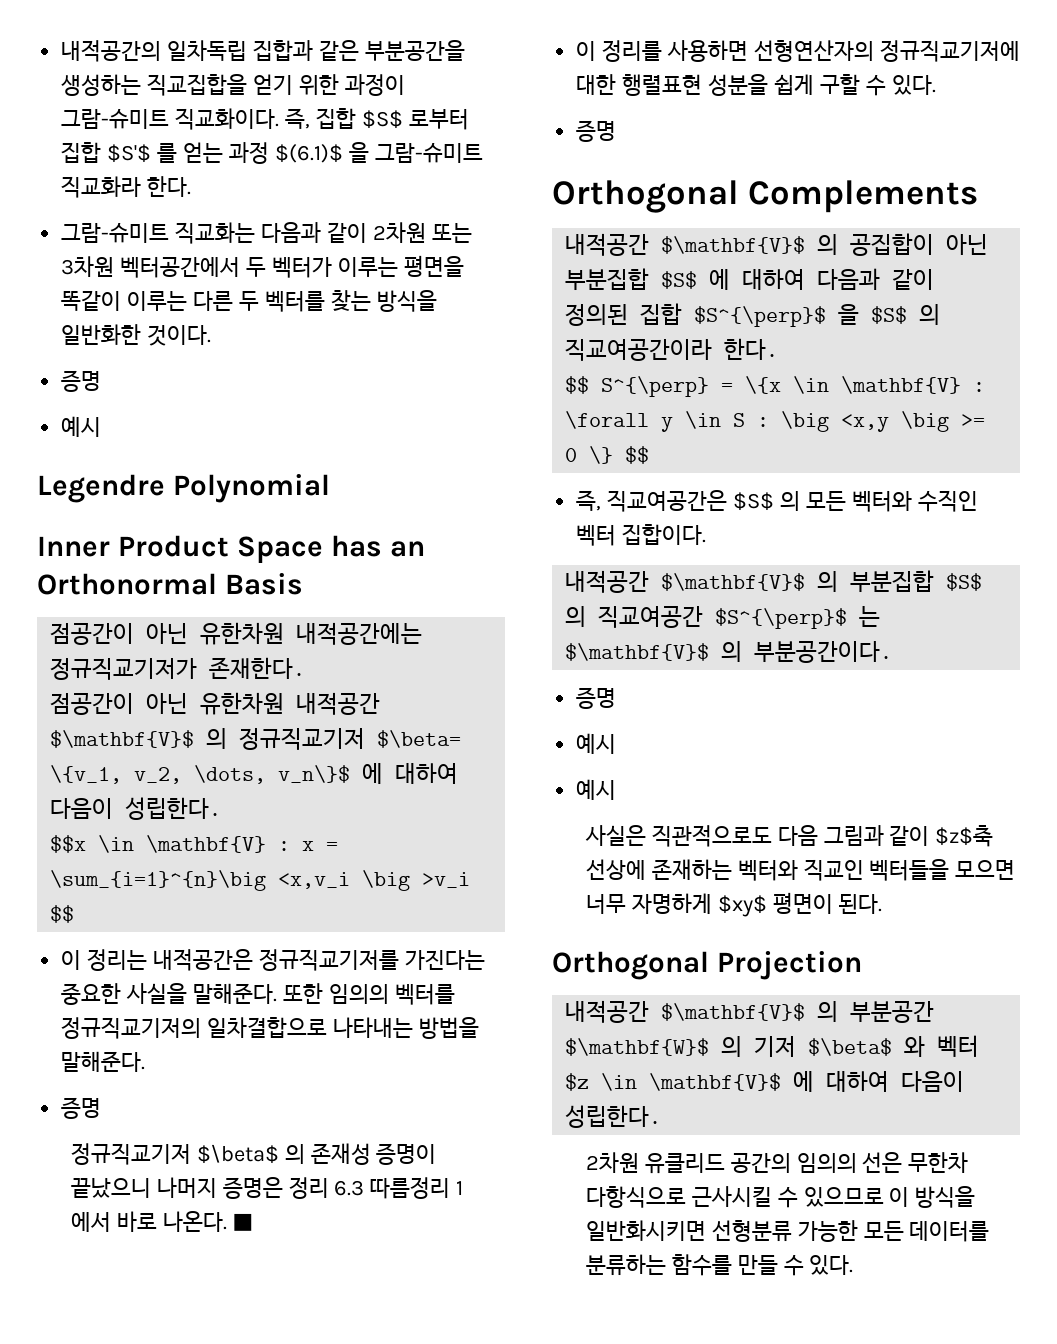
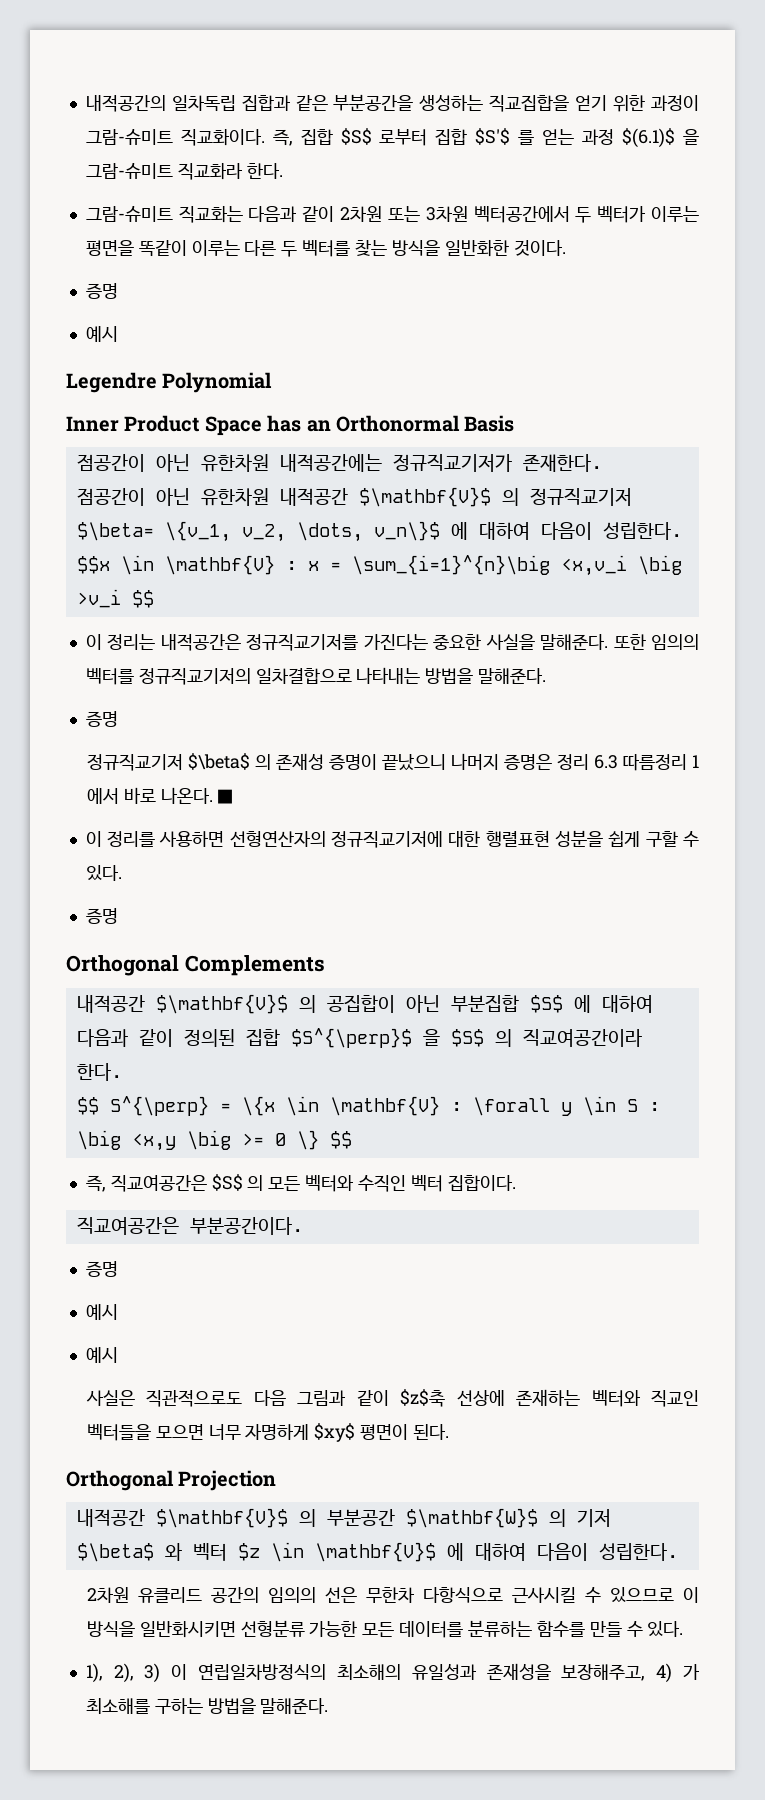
[565,570,983,593] [565,606,881,629] [565,641,743,662] 내적공간 $\mathbf{V}$ 의 부분집합 $S$ 의 직교여공간 $S^{\perp}$ 는 $\mathbf{V}$ 의 -> [76,1217,179,1235] 직교여공간은
(854, 1265) none -> [85,1663,701,1683] [85,1698,329,1714] // 1), 2), 3) 이 연립일차방정식의 최소해의 유일성과 존재성을 보장해주고, 4) 가 최소해를 구하는 방법을 말해준다.

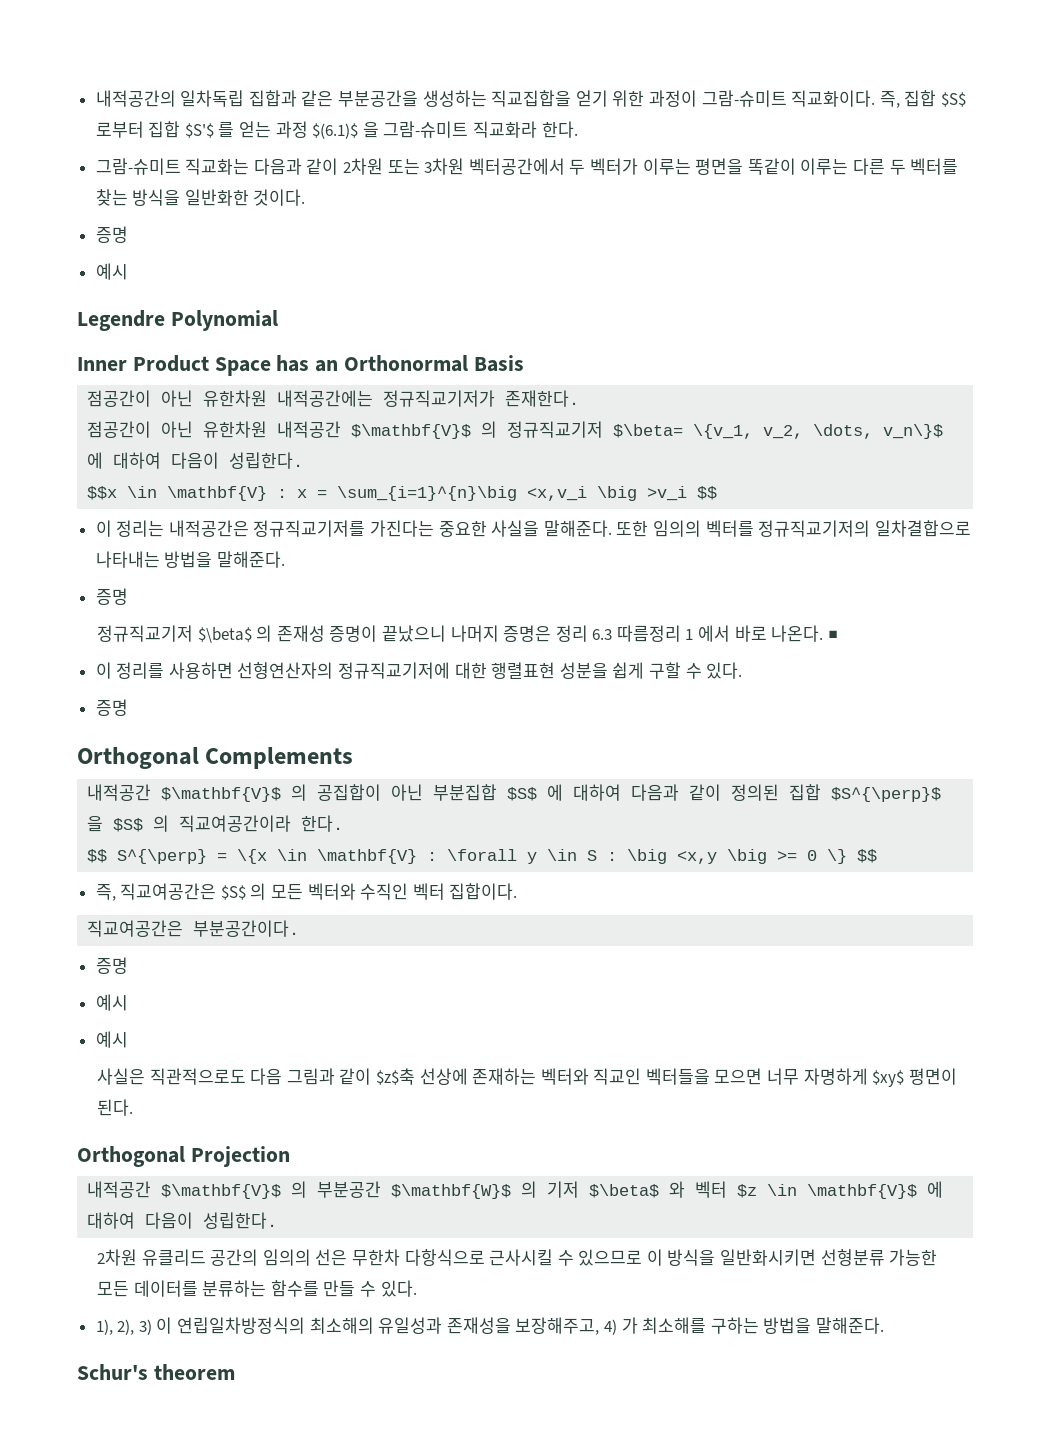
(329, 1706) none -> [77,1364,235,1380] // Schur's theorem

